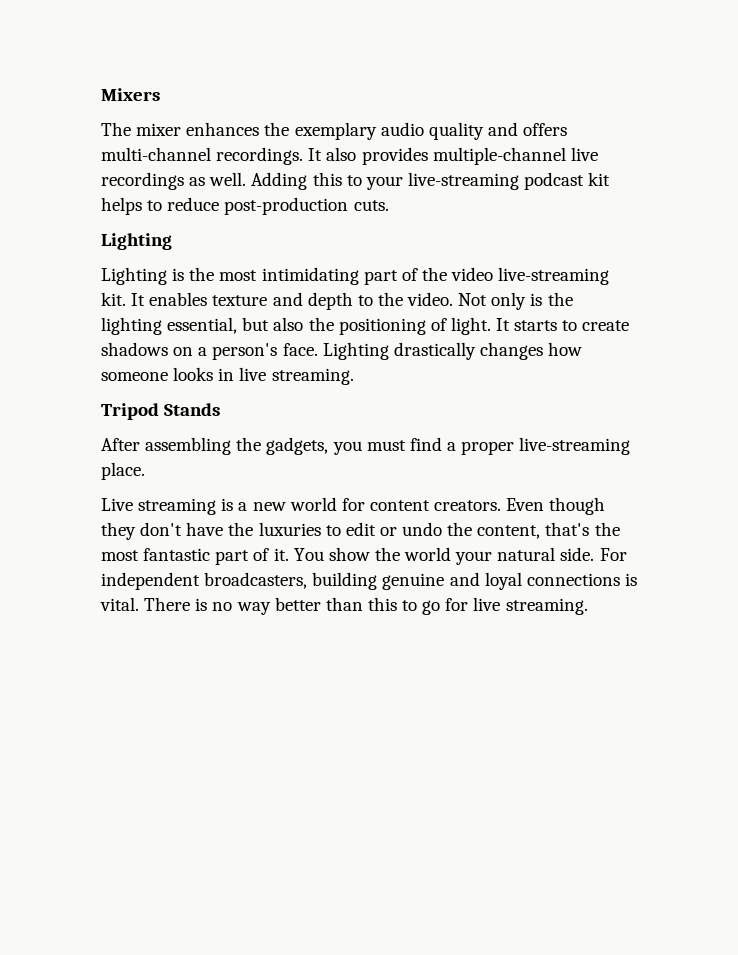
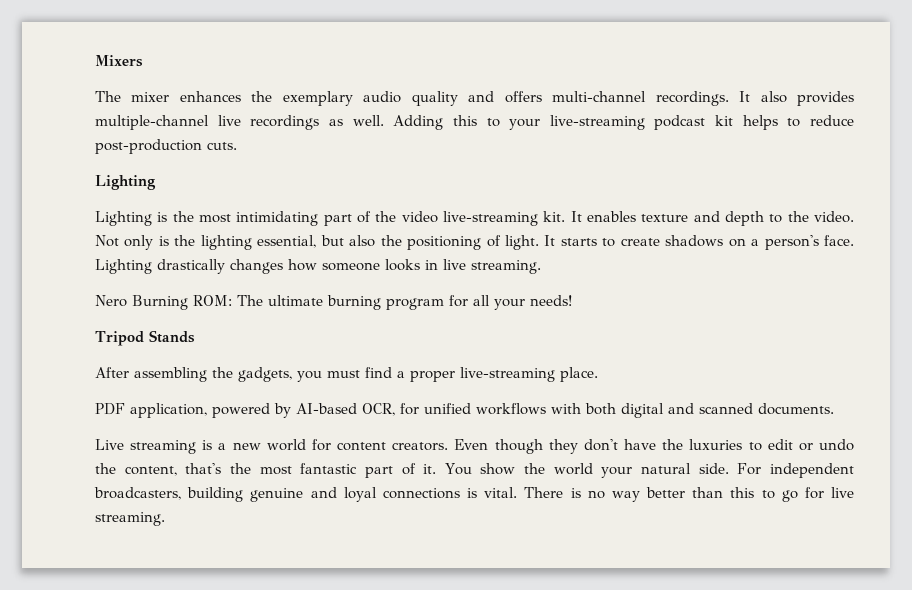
(354, 376) none -> [95,295,572,310] // Nero Burning ROM: The ultimate burning program for all your needs!
(145, 471) none -> [95,403,834,418] // PDF application, powered by AI-based OCR, for unified workflows with both digital and scanned documents.

